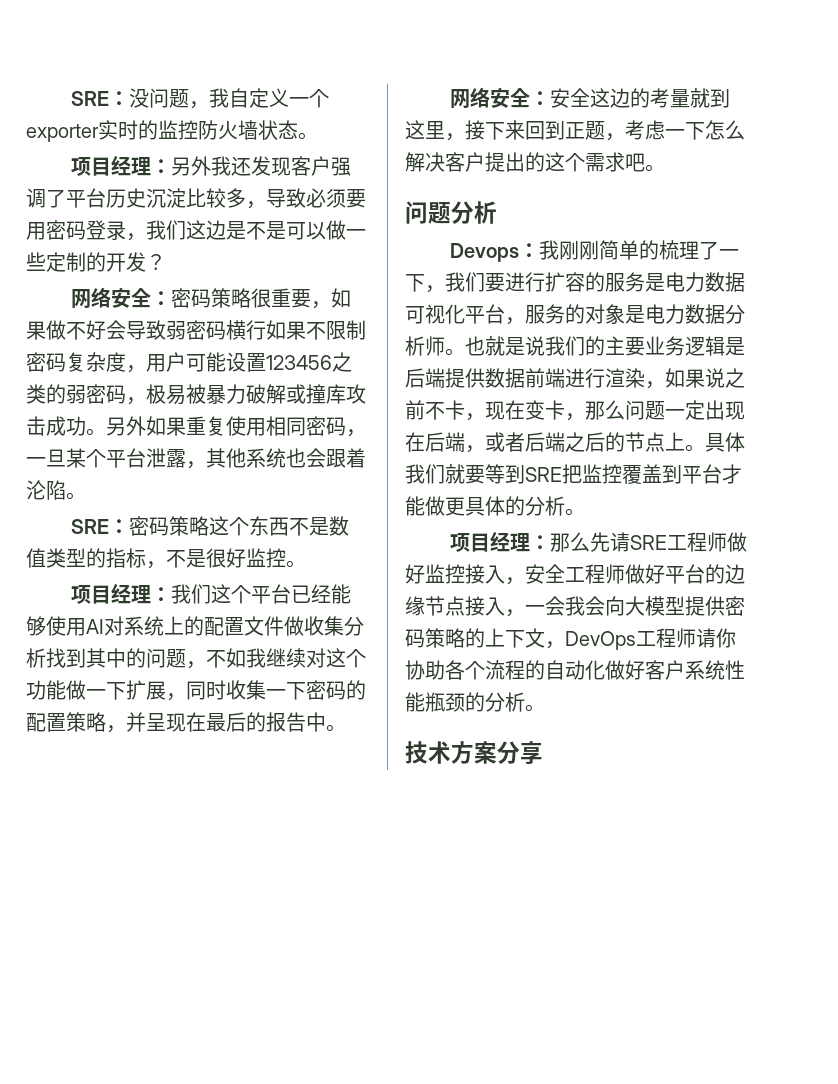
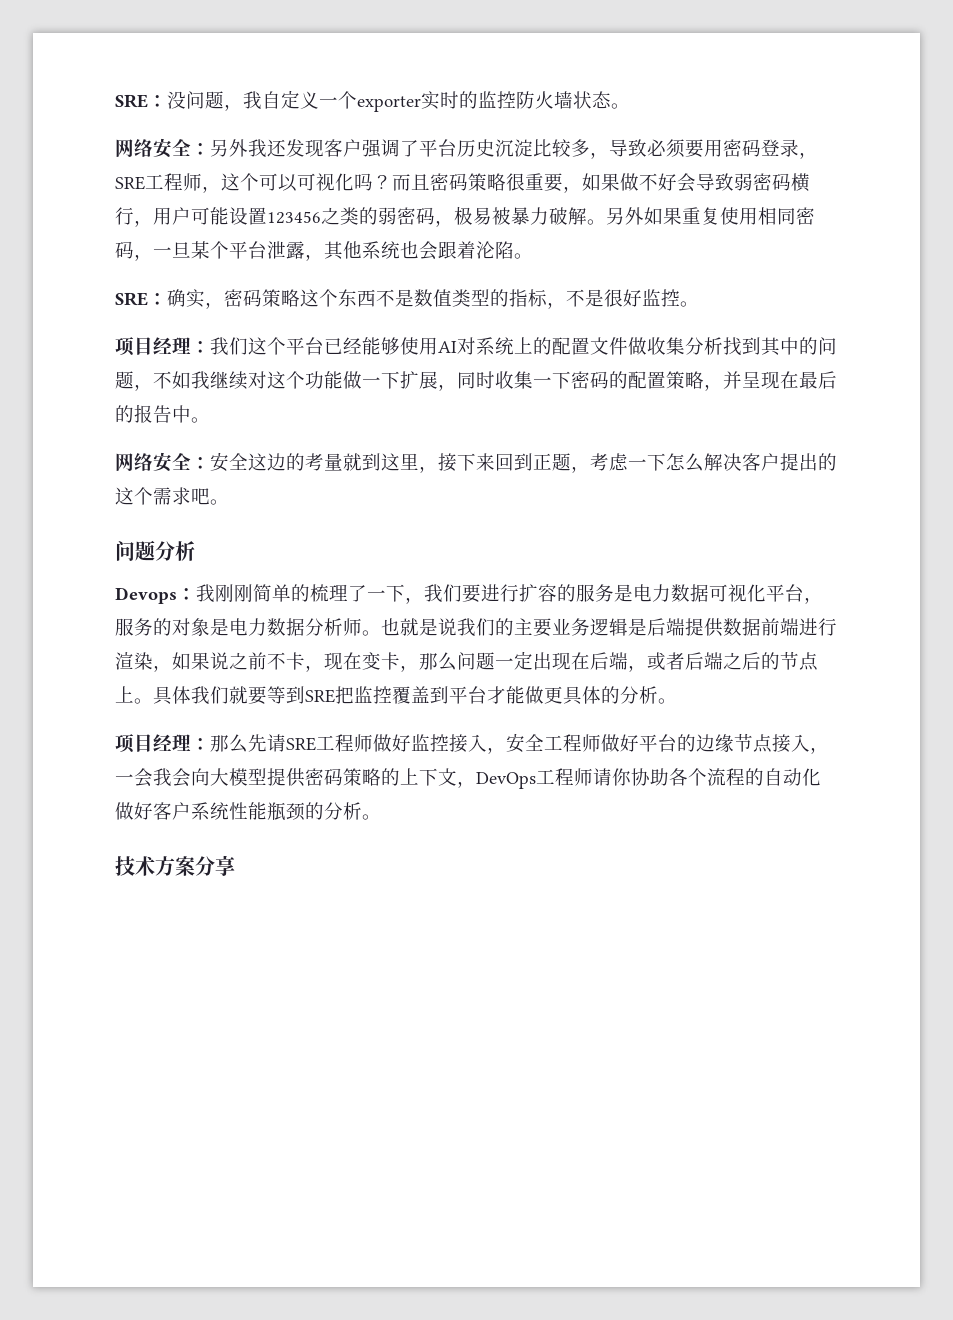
[71,156,152,176] 项目经理 -> [115,138,191,158] 网络安全
[146,220,366,240] [26,252,166,272] [71,287,172,309] 我们这边是不是可以做一些定制的开发？ // 网络安全： -> [115,173,430,193] SRE工程师，这个可以可视化吗？而且
[266,320,366,340] [26,352,126,372] 如果不限制密码复杂度 -> (134, 216) none
[286,384,366,404] [26,416,86,436] 或撞库攻击成功 -> (587, 216) none
(130, 526) none -> [167,289,224,309] 确实，

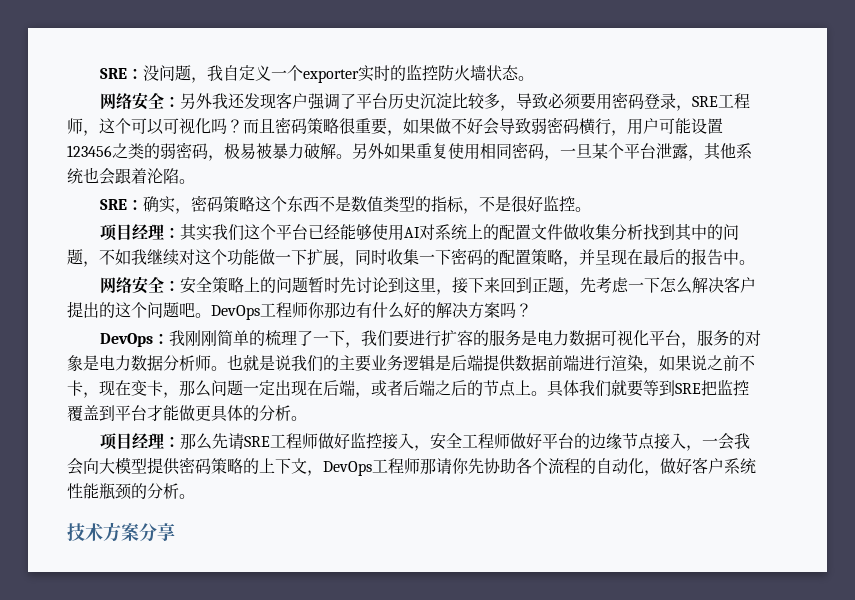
(210, 347) none -> [180,224,213,241] 其实
[248,453,362,471] 这边的考量就 -> [212,277,389,293] 策略上的问题暂时先讨论
(590, 469) none -> [580,277,597,293] 先
[153,487,191,505] 需求 -> [147,302,179,318] 问题
[115,540,195,561] [115,587,177,604] // 问题分析 // Devops -> [211,302,532,320] [100,333,154,347] DevOps工程师你那边有什么好的解决方案吗？ // DevOps
[593,768,631,786] 请你 -> [420,458,484,475] 那请你先
(821, 777) none -> [644,470,660,476] ，

